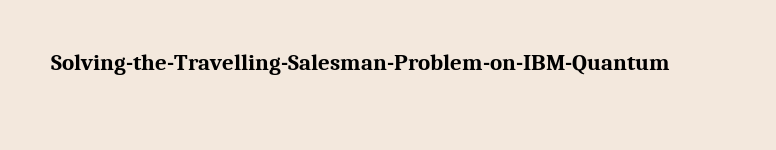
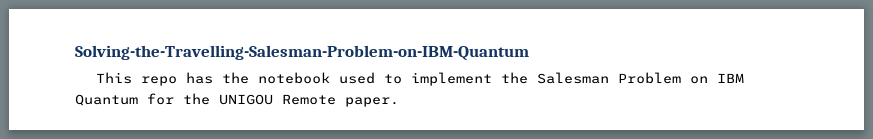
(670, 64) none -> [96,72,745,86] [75,93,399,107] // This repo has the notebook used to implement the Salesman Problem on IBM Quantum for the UNIGOU Remote paper.

